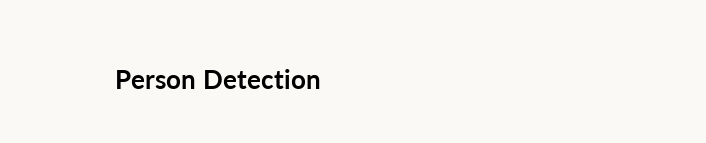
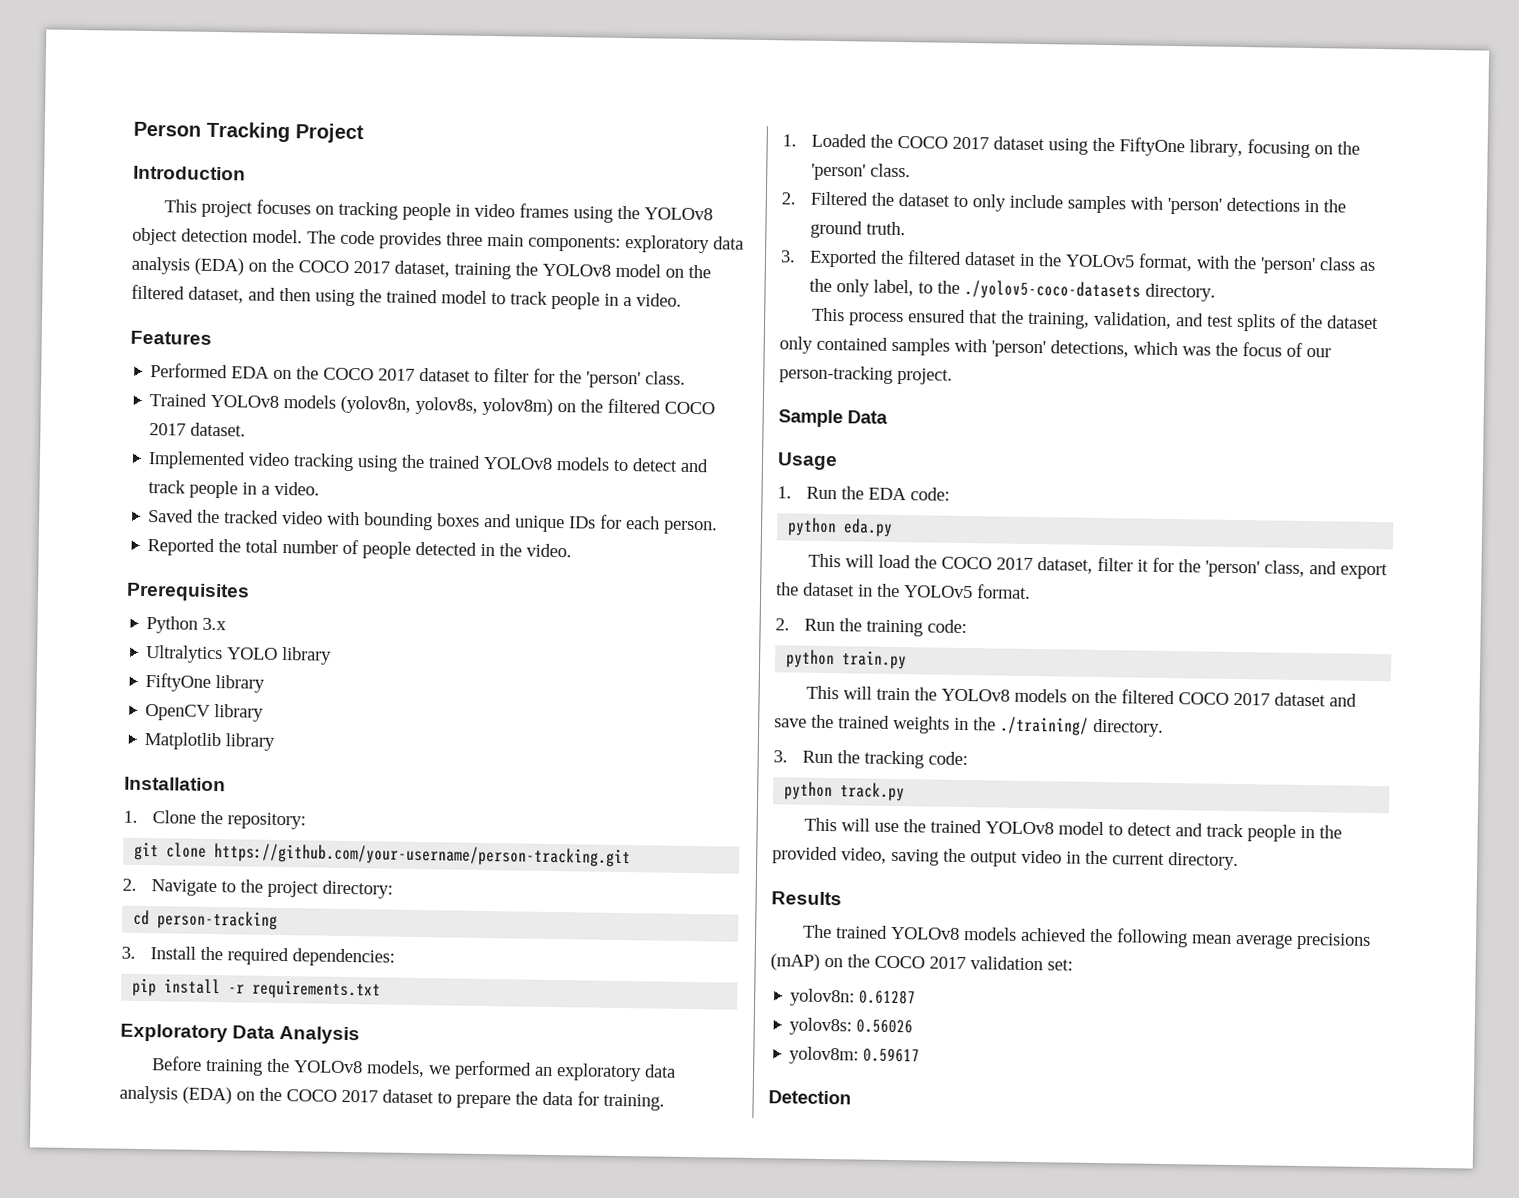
(196, 79) none -> [206,121,364,144] [133,165,246,181] [163,199,713,223] [132,227,744,254] [131,256,711,280] [131,284,682,310] [130,330,212,345] [150,363,687,389] [149,393,716,416] [149,422,247,437] [148,451,710,473] [148,480,321,499] [148,509,719,535] [147,538,573,559] [126,582,250,602] [146,616,228,634] [146,645,333,665] [145,673,266,693] [145,704,265,722] [144,732,276,751] [124,776,226,792] [123,810,306,830] [134,841,632,868] [122,878,393,899] [133,909,279,930] [121,946,395,967] [132,977,382,1000] [120,1023,361,1045] [151,1056,676,1082] [119,1085,665,1111] [782,133,1360,159] [810,163,911,181] [781,191,1346,215] [809,220,906,239] [780,249,1376,275] [808,278,1216,302] [811,307,1379,332] [779,336,1331,358] [779,365,953,385] [778,409,888,428] [777,452,838,471] [777,486,950,501] [787,517,894,537] [807,553,1388,580] [776,582,1031,599] [775,618,967,637] [786,649,908,670] [805,685,1357,707] [774,714,1164,737] [773,750,968,769] [784,781,906,802] [803,817,1342,842] [772,846,1239,871] [771,891,842,906] [802,924,1371,950] [770,953,1073,971] [790,988,917,1007] [789,1017,914,1036] [789,1046,921,1065] Tracking Project // Introduction // This project focuses on tracking people in video frames using the YOLOv8 object detection model. The code provides three main components: exploratory data analysis (EDA) on the COCO 2017 dataset, training the YOLOv8 model on the filtered dataset, and then using the trained model to track people in a video. // Features // Performed EDA on the COCO 2017 dataset to filter for the 'person' class. // Trained YOLOv8 models (yolov8n, yolov8s, yolov8m) on the filtered COCO 2017 dataset. // Implemented video tracking using the trained YOLOv8 models to detect and track people in a video. // Saved the tracked video with bounding boxes and unique IDs for each person. // Reported the total number of people detected in the video. // Prerequisites // Python 3.x // Ultralytics YOLO library // FiftyOne library // OpenCV library // Matplotlib library // Installation // 1. Clone the repository: // git clone https://github.com/your-username/person-tracking.git // 2. Navigate to the project directory: // cd person-tracking // 3. Install the required dependencies: // pip install -r requirements.txt // Exploratory Data Analysis // Before training the YOLOv8 models, we performed an exploratory data analysis (EDA) on the COCO 2017 dataset to prepare the data for training. // 1. Loaded the COCO 2017 dataset using the FiftyOne library, focusing on the 'person' class. // 2. Filtered the dataset to only include samples with 'person' detections in the ground truth. // 3. Exported the filtered dataset in the YOLOv5 format, with the 'person' class as the only label, to the ./yolov5-coco-datasets directory. // This process ensured that the training, validation, and test splits of the dataset only contained samples with 'person' detections, which was the focus of our person-tracking project. // Sample Data // Usage // 1. Run the EDA code: // python eda.py // This will load the COCO 2017 dataset, filter it for the 'person' class, and export the dataset in the YOLOv5 format. // 2. Run the training code: // python train.py // This will train the YOLOv8 models on the filtered COCO 2017 dataset and save the trained weights in the ./training/ directory. // 3. Run the tracking code: // python track.py // This will use the trained YOLOv8 model to detect and track people in the provided video, saving the output video in the current directory. // Results // The trained YOLOv8 models achieved the following mean average precisions (mAP) on the COCO 2017 validation set: // yolov8n: 0.61287 // yolov8s: 0.56026 // yolov8m: 0.59617 //

